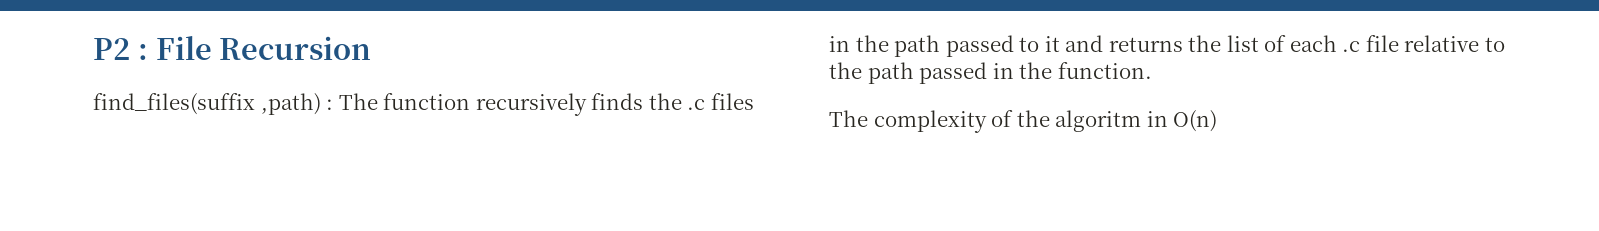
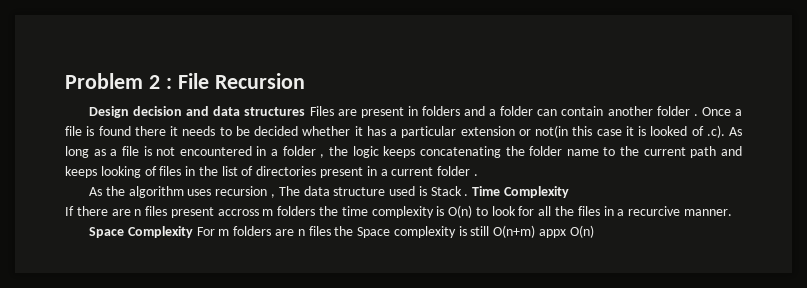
[93,38,130,60] P2 -> [65,73,160,89] Problem 2
[93,93,754,116] [829,35,1506,57] [829,62,1152,84] [829,110,1168,133] find_files(suffix ,path) : The function recursively finds the .c files in the path passed to it and returns the list of each .c file relative to the path passed in the function. // The complexity of the algoritm in -> [89,106,742,118] [65,125,742,138] [65,146,742,158] [65,166,478,178] [89,186,569,198] [65,205,732,218] [89,225,566,238] Design decision and data structures Files are present in folders and a folder can contain another folder . Once a file is found there it needs to be decided whether it has a particular extension or not(in this case it is looked of .c). As long as a file is not encountered in a folder , the logic keeps concatenating the folder name to the current path and keeps looking of files in the list of directories present in a current folder . // As the algorithm uses recursion , The data structure used is Stack . Time Complexity // If there are n files present accross m folders the time complexity is O(n) to look for all the files in a recurcive manner. // Space Complexity For m folders are n files the Space complexity is still O(n+m) appx

